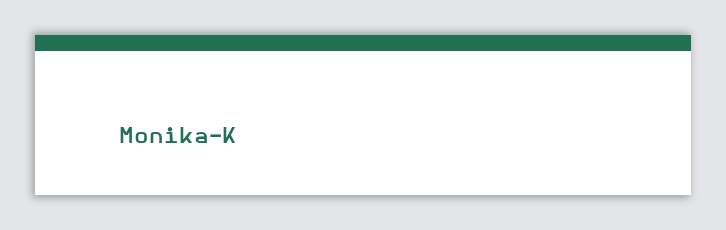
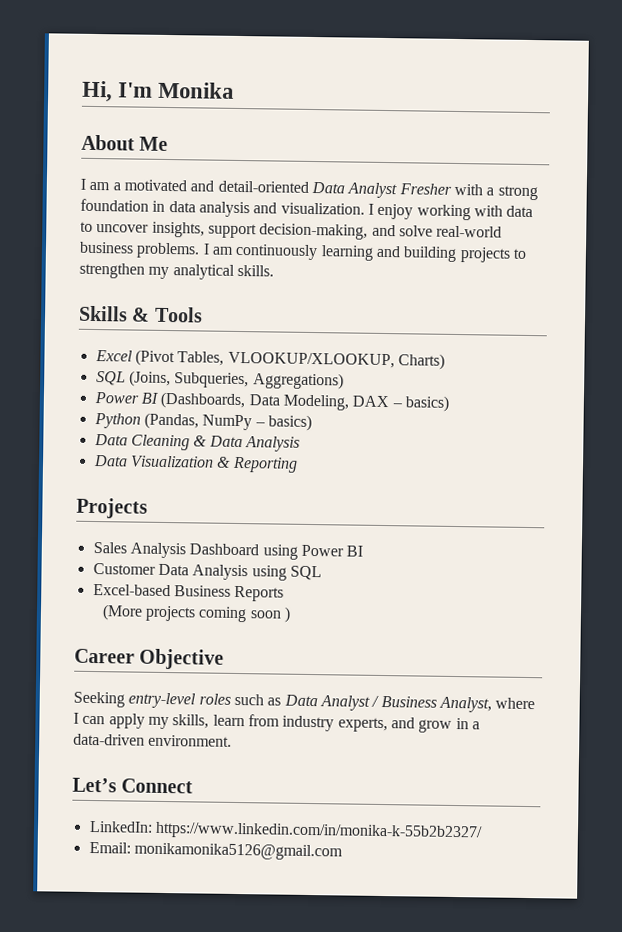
[119,127,237,143] Monika-K -> [81,80,235,103] [81,134,169,152] [80,178,538,201] [80,198,534,221] [80,221,503,240] [79,241,527,263] [79,262,274,280] [78,305,203,323] [94,349,445,370] [95,370,344,390] [93,391,449,412] [93,412,312,432] [93,433,300,452] [92,454,298,473] [76,497,148,519] [92,542,364,560] [92,562,322,581] [92,583,285,602] [101,604,291,623] [74,648,225,670] [73,691,536,713] [73,712,480,733] [73,733,233,747] [72,777,194,794] [88,820,483,842] [88,841,343,861] Hi, I'm Monika // About Me // I am a motivated and detail-oriented Data Analyst Fresher with a strong foundation in data analysis and visualization. I enjoy working with data to uncover insights, support decision-making, and solve real-world business problems. I am continuously learning and building projects to strengthen my analytical skills. // Skills & Tools // Excel (Pivot Tables, VLOOKUP/XLOOKUP, Charts) // SQL (Joins, Subqueries, Aggregations) // Power BI (Dashboards, Data Modeling, DAX – basics) // Python (Pandas, NumPy – basics) // Data Cleaning & Data Analysis // Data Visualization & Reporting // Projects // Sales Analysis Dashboard using Power BI // Customer Data Analysis using SQL // Excel-based Business Reports // (More projects coming soon ) // Career Objective // Seeking entry-level roles such as Data Analyst / Business Analyst, where I can apply my skills, learn from industry experts, and grow in a data-driven environment. // Let’s Connect // LinkedIn: https://www.linkedin.com/in/monika-k-55b2b2327/ // Email: monikamonika5126@gmail.com

